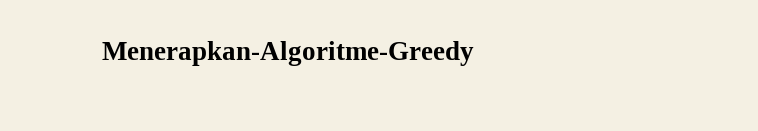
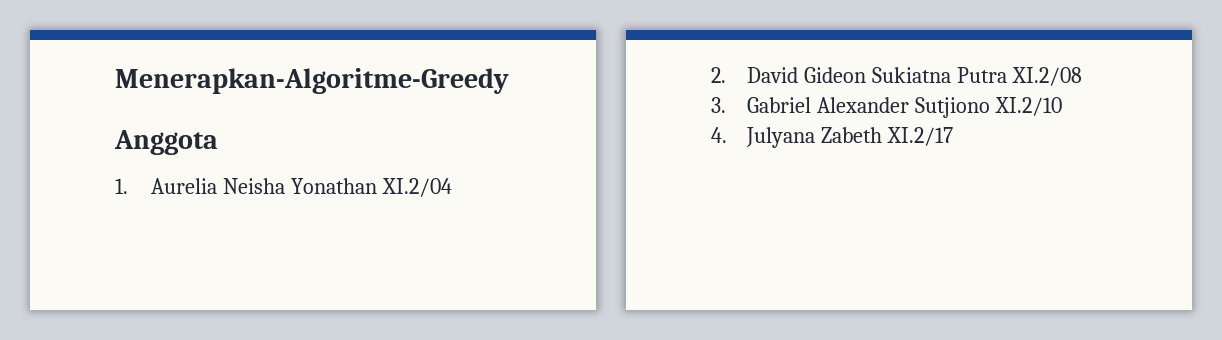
(474, 53) none -> [114,130,218,155] [115,178,452,197] [711,67,1082,86] [711,97,1062,118] [711,127,953,148] // Anggota // 1. Aurelia Neisha Yonathan XI.2/04 // 2. David Gideon Sukiatna Putra XI.2/08 // 3. Gabriel Alexander Sutjiono XI.2/10 // 4. Julyana Zabeth XI.2/17

